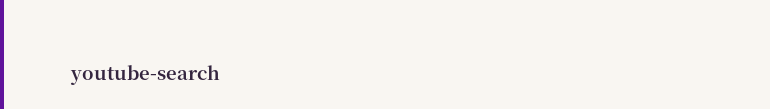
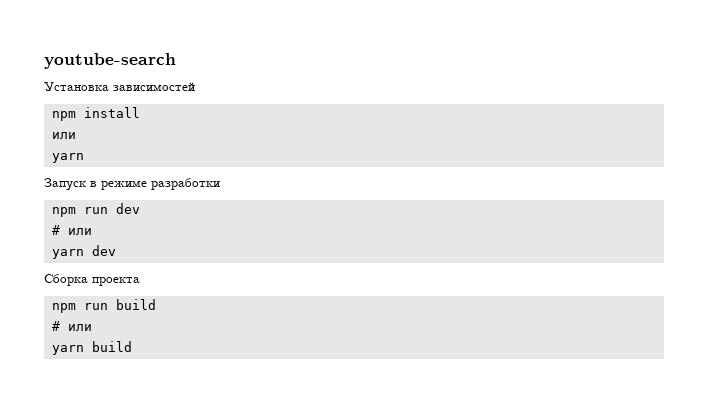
(220, 75) none -> [44,82,195,92] [51,107,140,121] [51,132,76,139] [51,153,84,163] [44,178,220,191] [51,203,140,217] [51,225,92,235] [51,245,116,259] [44,274,140,286] [51,299,156,313] [51,321,92,331] [51,341,132,355] // Установка зависимостей // npm install // или // yarn // Запуск в режиме разработки // npm run dev // # или // yarn dev // Сборка проекта // npm run build // # или // yarn build

